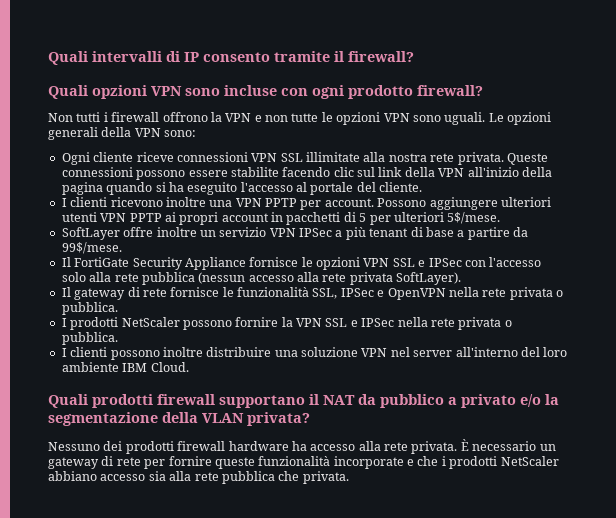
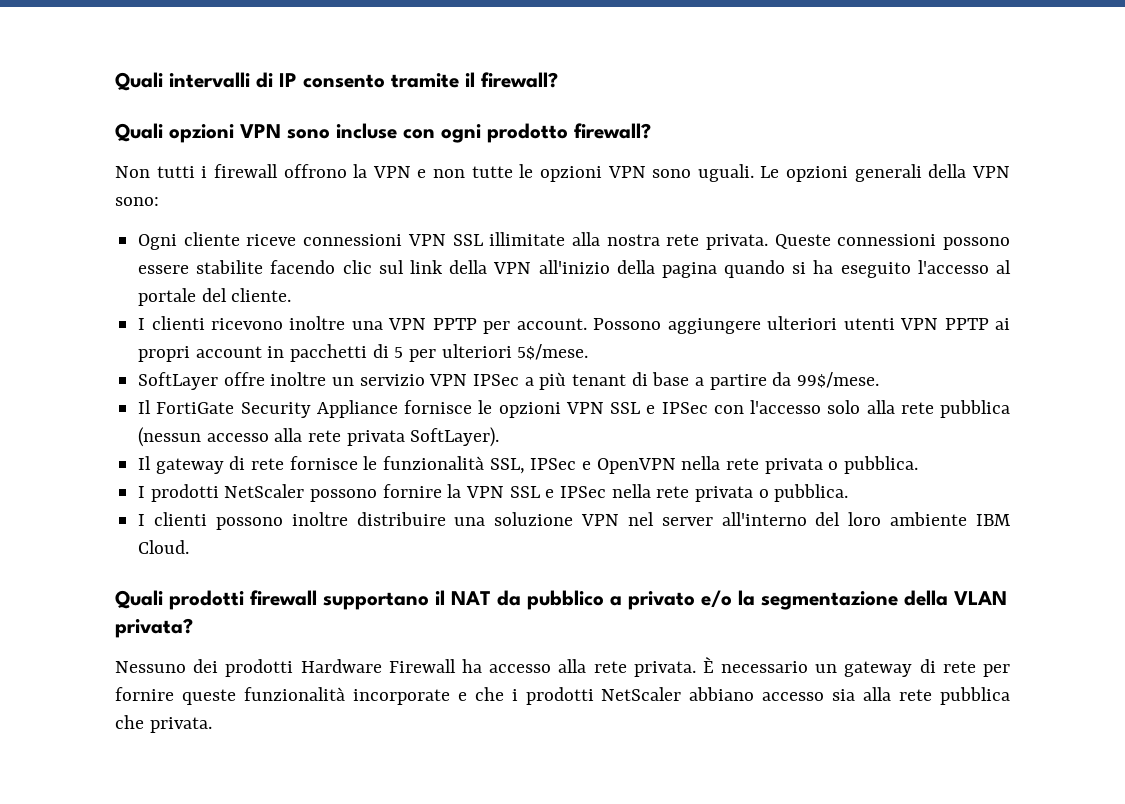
[177,441,289,451] firewall hardware -> [300,659,456,673] Hardware Firewall

